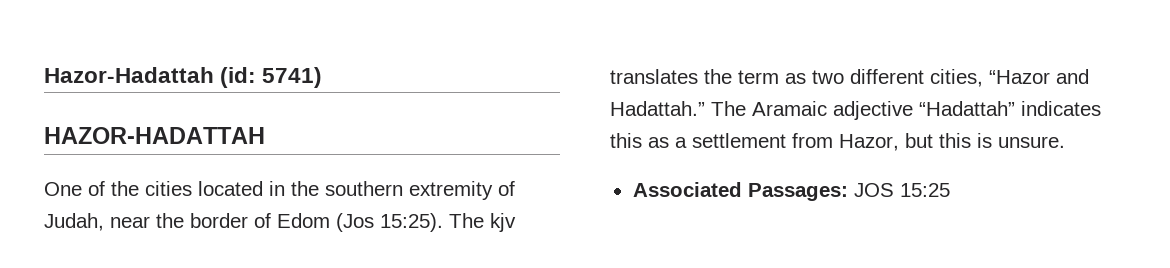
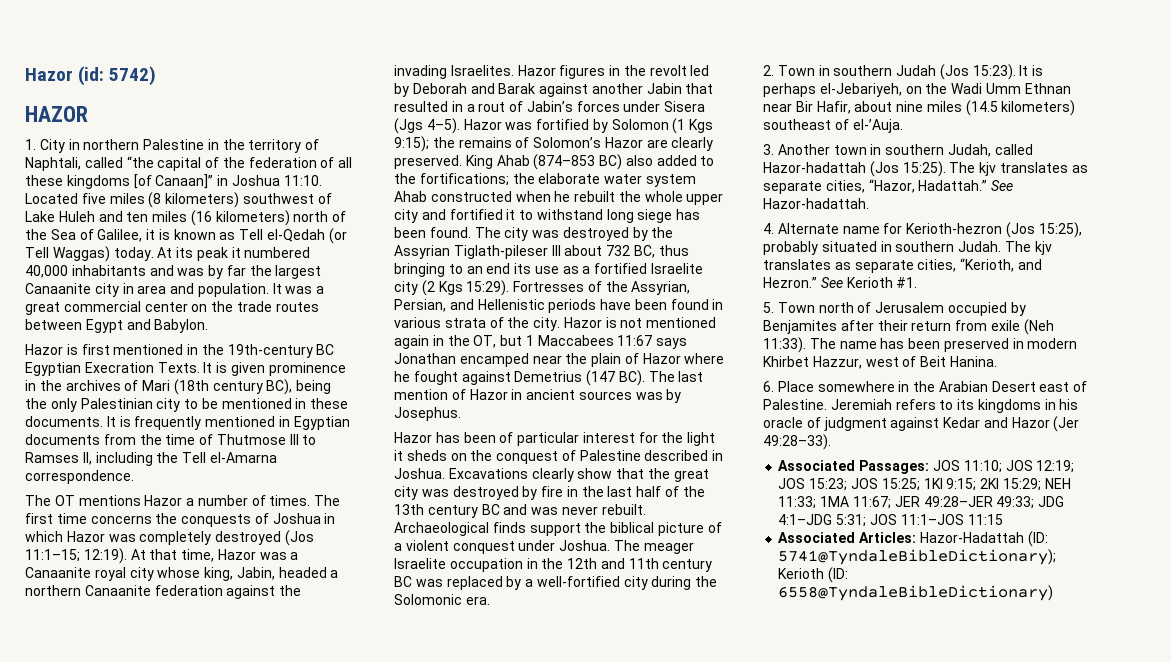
[44,67,323,88] [44,127,265,144] [44,181,515,200] [44,213,330,231] Hazor-Hadattah (id: 5741) // HAZOR-HADATTAH // One of the cities located in the southern extremity of Judah, near the border of Edom -> [25,66,157,86] [25,106,88,122] [25,139,320,153] [25,156,353,171] [25,174,322,189] [25,192,332,208] [25,210,347,226] [25,228,347,244] [25,246,311,262] [25,265,322,279] [25,283,325,297] [25,301,319,315] [25,319,209,333] [25,344,335,358] [25,362,346,376] [25,379,332,395] [25,398,349,412] [25,416,350,430] [25,434,317,445] [25,452,277,466] [25,470,134,484] [25,495,341,506] [25,513,336,527] [25,530,314,546] [25,548,299,564] [25,567,339,581] [25,585,302,599] [394,65,710,79] [394,83,714,97] [394,101,706,112] [394,118,714,134] [394,136,714,152] [394,154,715,170] [394,173,696,187] [394,191,724,205] [394,209,701,223] [394,227,674,241] [394,245,689,259] [394,263,704,277] [394,280,691,296] [394,299,724,313] [394,317,717,331] [394,335,688,349] [394,353,725,367] [394,370,704,386] [394,389,682,403] [394,407,461,421] [394,432,716,446] [394,450,724,464] [394,468,709,482] [394,486,705,500] [394,504,646,518] [394,522,722,536] [394,540,694,554] [394,558,713,572] [394,576,718,590] [394,594,490,605] [763,64,1044,80] [763,83,1071,97] [763,100,1076,116] [763,119,903,133] [763,144,1033,157] [763,162,866,173] Hazor (id: 5742) // HAZOR // 1. City in northern Palestine in the territory of Naphtali, called “the capital of the federation of all these kingdoms [of Canaan]” in Joshua 11:10. Located five miles (8 kilometers) southwest of Lake Huleh and ten miles (16 kilometers) north of the Sea of Galilee, it is known as Tell el-Qedah (or Tell Waggas) today. At its peak it numbered 40,000 inhabitants and was by far the largest Canaanite city in area and population. It was a great commercial center on the trade routes between Egypt and Babylon. // Hazor is first mentioned in the 19th-century BC Egyptian Execration Texts. It is given prominence in the archives of Mari (18th century BC), being the only Palestinian city to be mentioned in these documents. It is frequently mentioned in Egyptian documents from the time of Thutmose III to Ramses II, including the Tell el-Amarna correspondence. // The OT mentions Hazor a number of times. The first time concerns the conquests of Joshua in which Hazor was completely destroyed (Jos 11:1–15; 12:19). At that time, Hazor was a Canaanite royal city whose king, Jabin, headed a northern Canaanite federation against the invading Israelites. Hazor figures in the revolt led by Deborah and Barak against another Jabin that resulted in a rout of Jabin’s forces under Sisera (Jgs 4–5). Hazor was fortified by Solomon (1 Kgs 9:15); the remains of Solomon’s Hazor are clearly preserved. King Ahab (874–853 BC) also added to the fortifications; the elaborate water system Ahab constructed when he rebuilt the whole upper city and fortified it to withstand long siege has been found. The city was destroyed by the Assyrian Tiglath-pileser III about 732 BC, thus bringing to an end its use as a fortified Israelite city (2 Kgs 15:29). Fortresses of the Assyrian, Persian, and Hellenistic periods have been found in various strata of the city. Hazor is not mentioned again in the OT, but 1 Maccabees 11:67 says Jonathan encamped near the plain of Hazor where he fought against Demetrius (147 BC). The last mention of Hazor in ancient sources was by Josephus. // Hazor has been of particular interest for the light it sheds on the conquest of Palestine described in Joshua. Excavations clearly show that the great city was destroyed by fire in the last half of the 13th century BC and was never rebuilt. Archaeological finds support the biblical picture of a violent conquest under Joshua. The meager Israelite occupation in the 12th and 11th century BC was replaced by a well-fortified city during the Solomonic era. // 2. Town in southern Judah (Jos 15:23). It is perhaps el-Jebariyeh, on the Wadi Umm Ethnan near Bir Hafir, about nine miles (14.5 kilometers) southeast of el-’Auja. // 3. Another town in southern Judah, called Hazor-hadattah
[704,69,1089,87] [610,101,1101,120] [610,133,1065,151] [632,182,950,201] the term as two different cities, “Hazor and Hadattah.” The Aramaic adjective “Hadattah” indicates this as a settlement from Hazor, but this is unsure. // Associated Passages: JOS 15:25 -> [1071,165,1088,173] [763,179,1014,194] [763,198,869,209] [763,222,1082,238] [763,241,1052,255] [763,258,1042,273] [763,277,918,288] [763,302,1026,316] [763,319,1054,335] [763,337,1078,353] [763,356,997,369] [763,381,1088,392] [763,399,1079,413] [763,416,1080,432] [763,434,831,450] [778,460,1075,474] [778,478,1071,491] [778,496,1065,509] [778,514,1003,527] [778,531,1048,547] [778,549,1057,565] [778,567,849,583] [778,585,1054,601] as separate cities, “Hazor, Hadattah.” See Hazor-hadattah. // 4. Alternate name for Kerioth-hezron (Jos 15:25), probably situated in southern Judah. The kjv translates as separate cities, “Kerioth, and Hezron.” See Kerioth #1. // 5. Town north of Jerusalem occupied by Benjamites after their return from exile (Neh 11:33). The name has been preserved in modern Khirbet Hazzur, west of Beit Hanina. // 6. Place somewhere in the Arabian Desert east of Palestine. Jeremiah refers to its kingdoms in his oracle of judgment against Kedar and Hazor (Jer 49:28–33). // Associated Passages: JOS 11:10; JOS 12:19; JOS 15:23; JOS 15:25; 1KI 9:15; 2KI 15:29; NEH 11:33; 1MA 11:67; JER 49:28–JER 49:33; JDG 4:1–JDG 5:31; JOS 11:1–JOS 11:15 // Associated Articles: Hazor-Hadattah (ID: 5741@TyndaleBibleDictionary); Kerioth (ID: 6558@TyndaleBibleDictionary)

